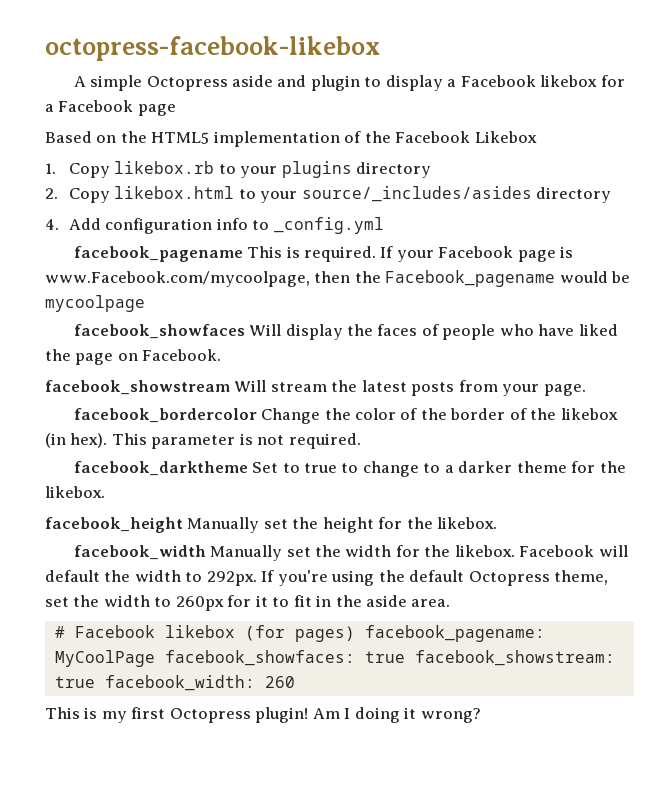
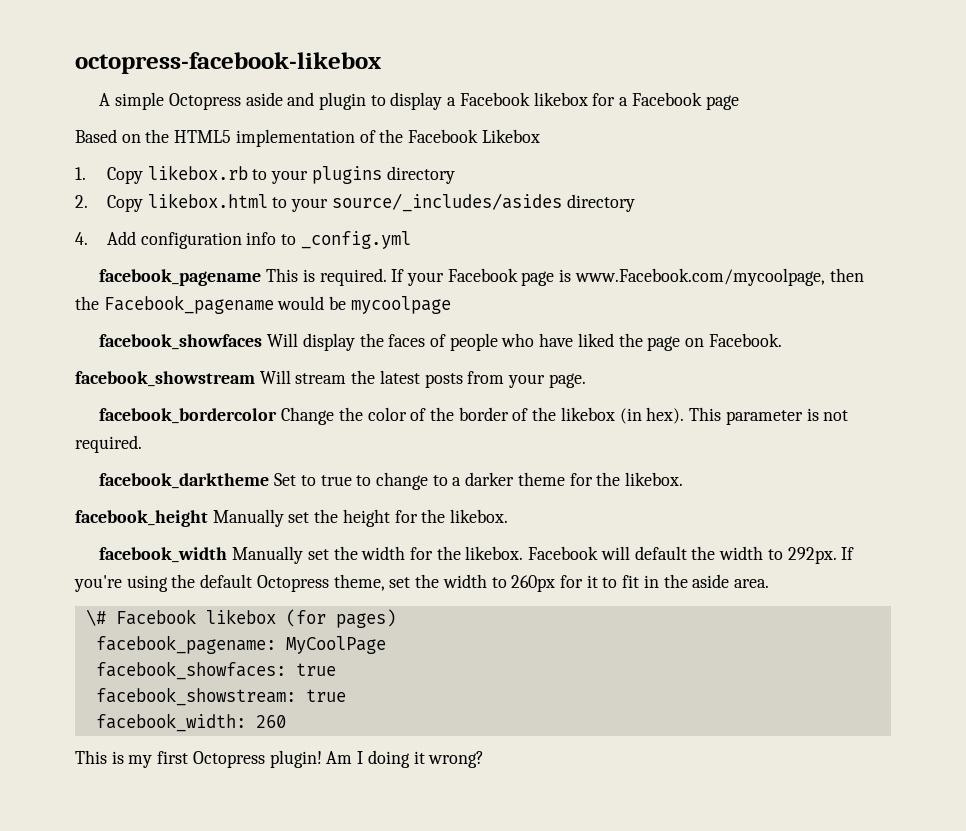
[54,626,65,638] # -> [85,609,106,626] \#
(355, 634) none -> (396, 618) //
(155, 658) none -> (386, 645) //
(405, 657) none -> (336, 669) //
(95, 682) none -> (346, 695) //

